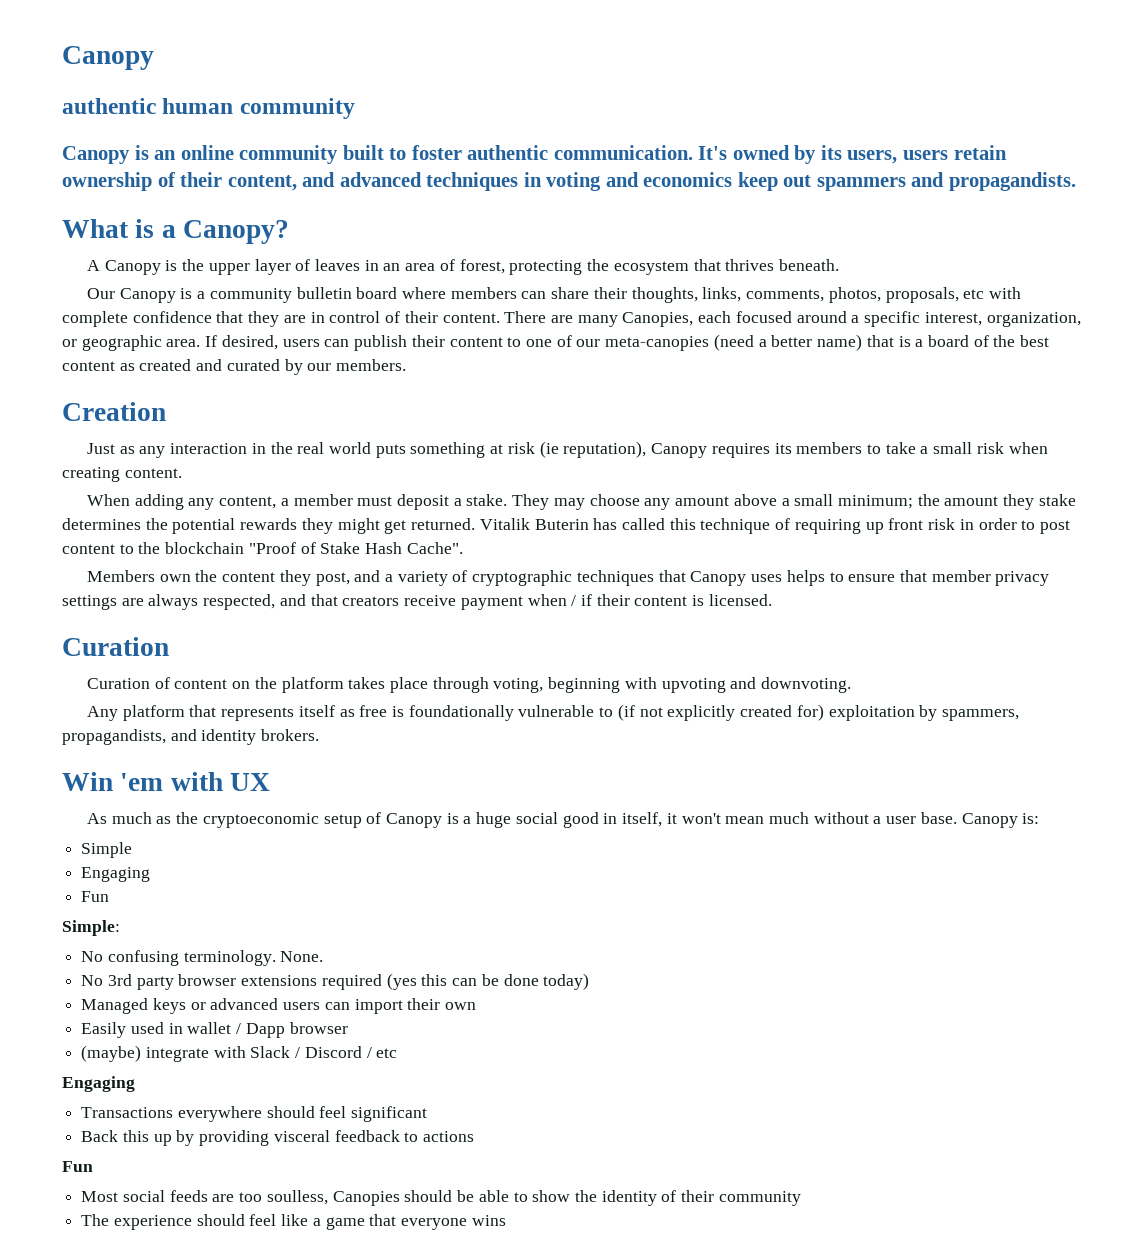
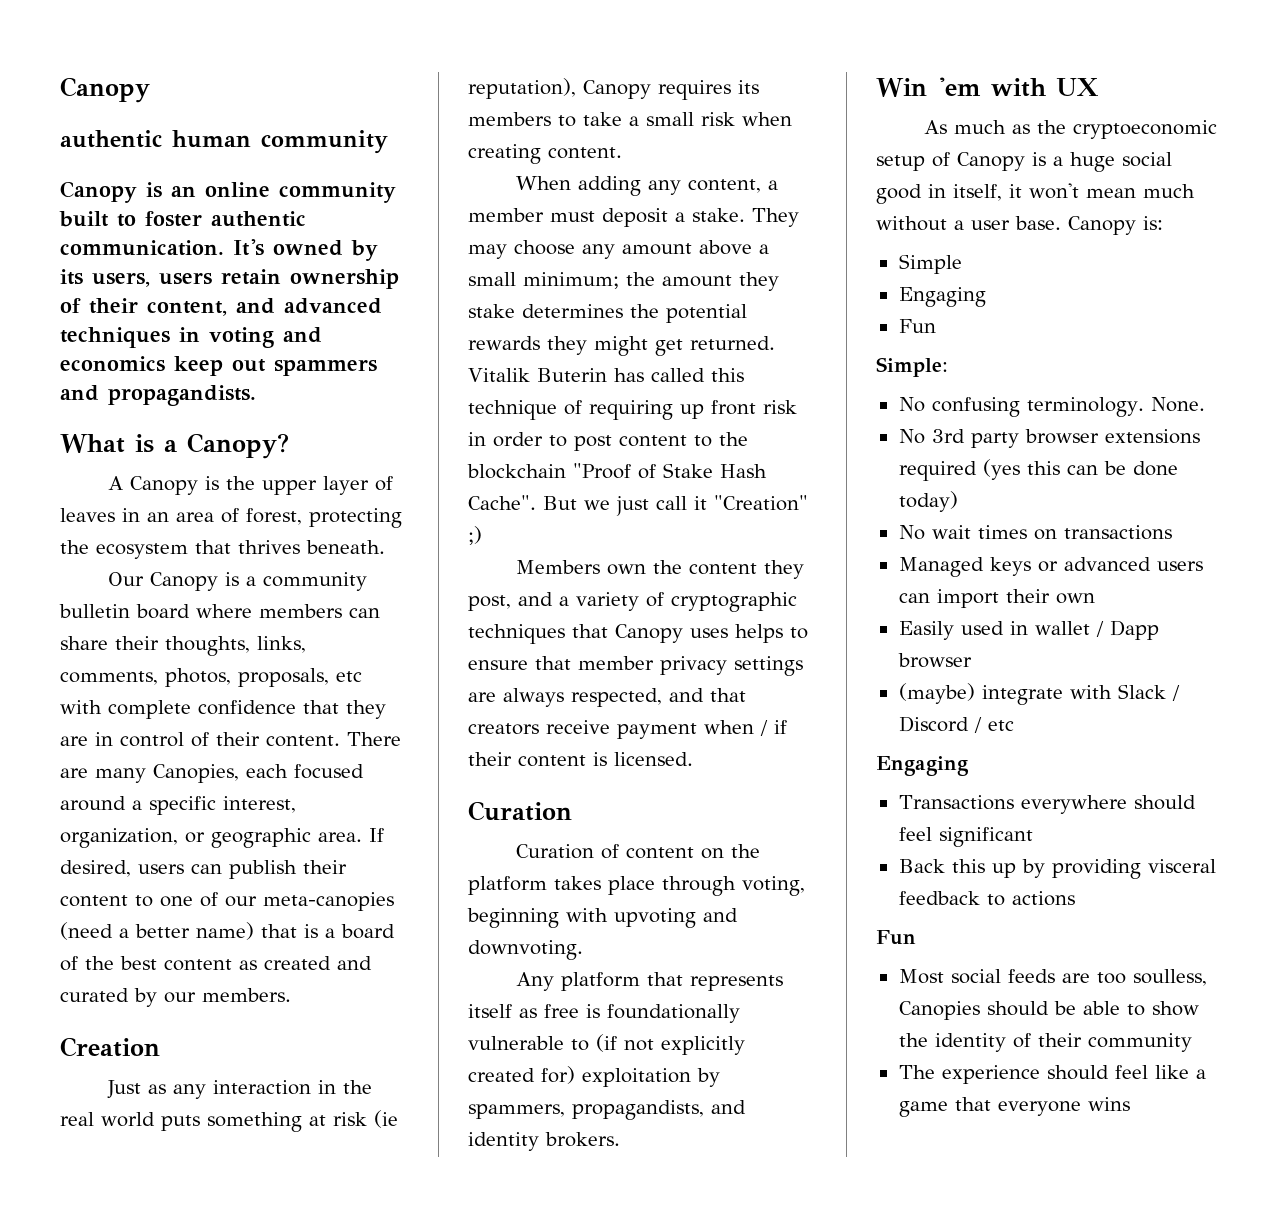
(463, 548) none -> [543,495,808,516] [468,526,482,545] But we just call it "Creation" ;)
(590, 981) none -> [898,525,1172,540] // No wait times on transactions

